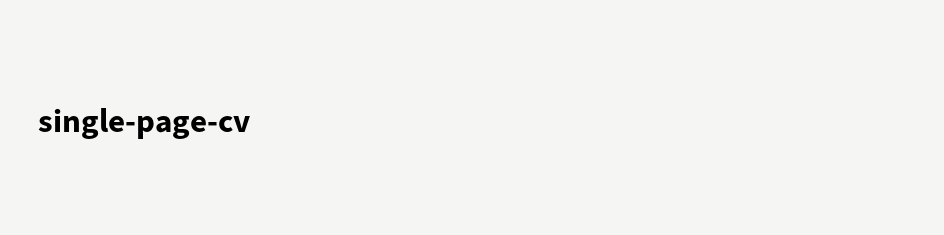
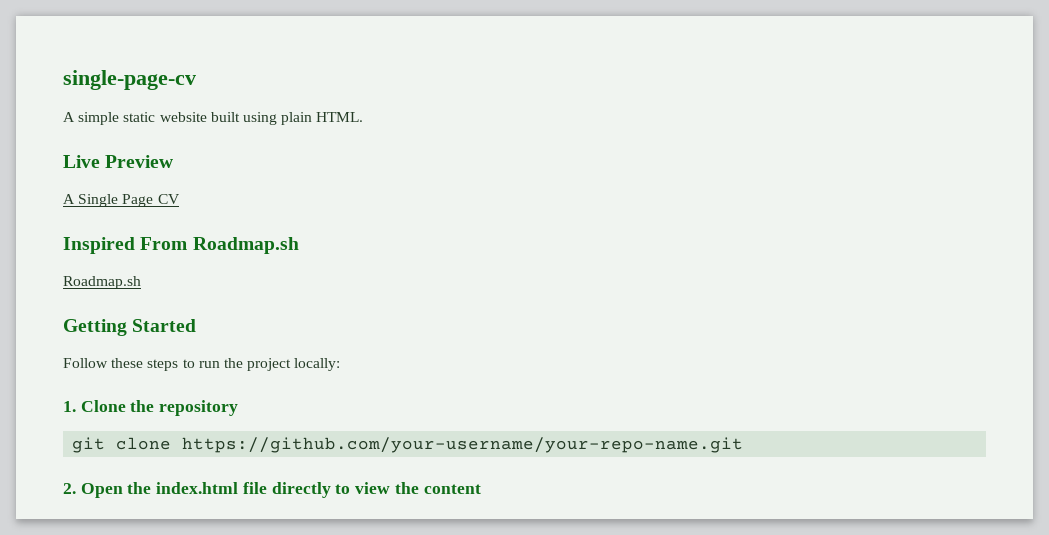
(250, 123) none -> [63,112,364,125] [63,155,174,168] [63,194,180,207] [63,237,299,254] [63,276,141,289] [63,319,197,336] [63,358,341,371] [63,400,239,416] [72,437,744,453] [63,482,481,498] // A simple static website built using plain HTML. // Live Preview // A Single Page CV // Inspired From Roadmap.sh // Roadmap.sh // Getting Started // Follow these steps to run the project locally: // 1. Clone the repository // git clone https://github.com/your-username/your-repo-name.git // 2. Open the index.html file directly to view the content

